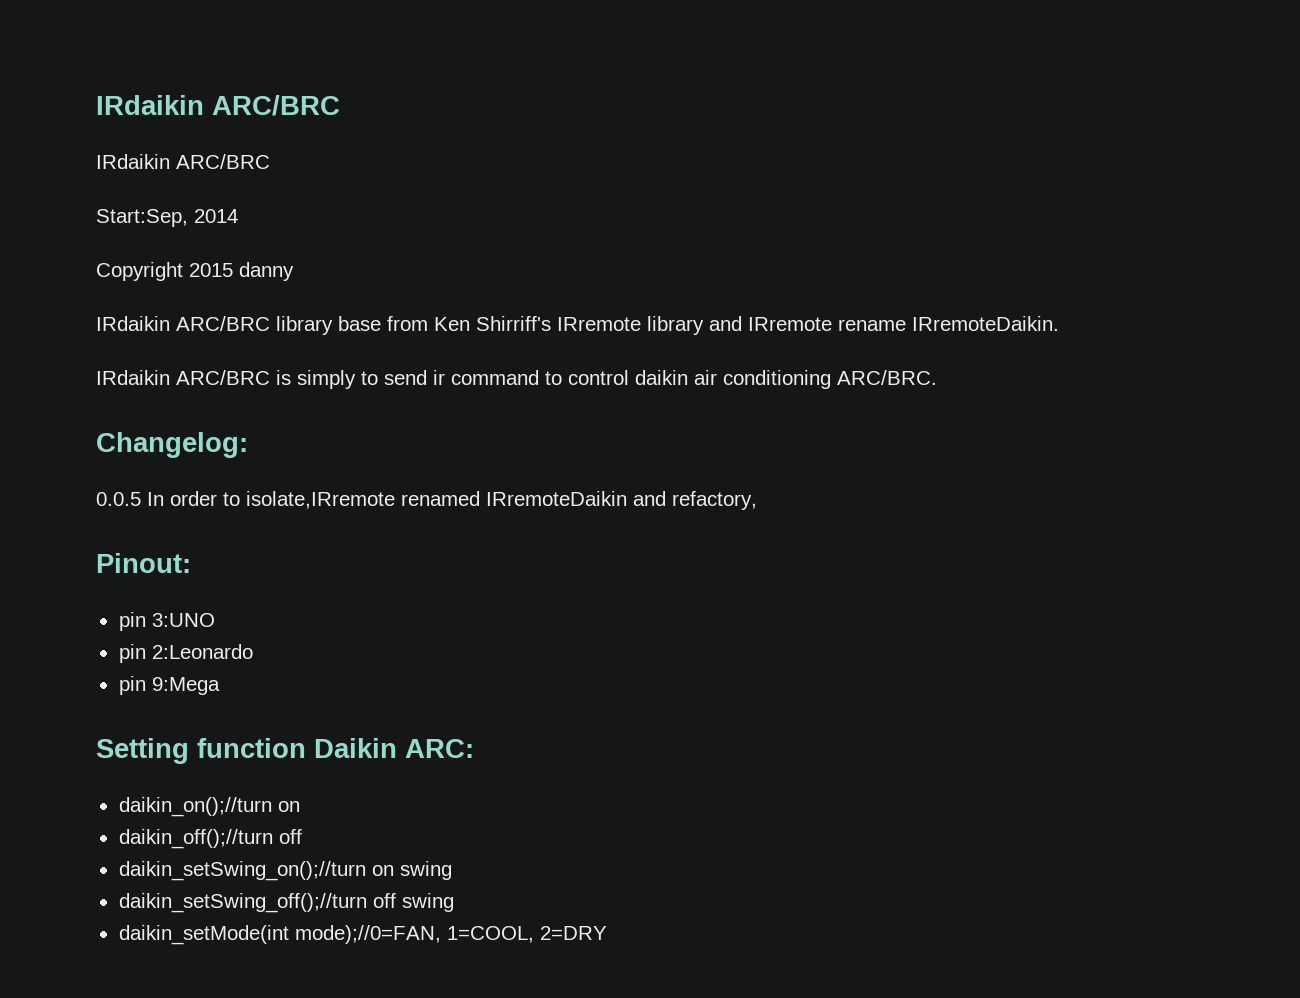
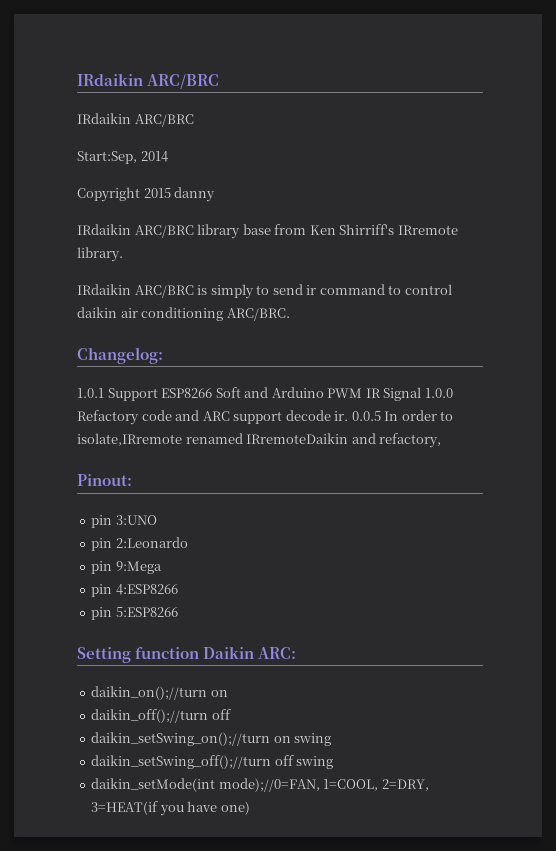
[647,316,1059,335] library and IRremote rename IRremoteDaikin. -> [77,247,123,262] library.
(248, 445) none -> [77,387,453,401] [77,410,349,425] 1.0.1 Support ESP8266 Soft and Arduino PWM IR Signal 1.0.0 Refactory code and ARC support decode ir.
(220, 686) none -> [91,584,178,597] [91,607,178,620] // pin 4:ESP8266 // pin 5:ESP8266
[539,926,607,940] 2=DRY -> [381,779,429,791] [91,801,250,816] 2=DRY, 3=HEAT(if you have one)

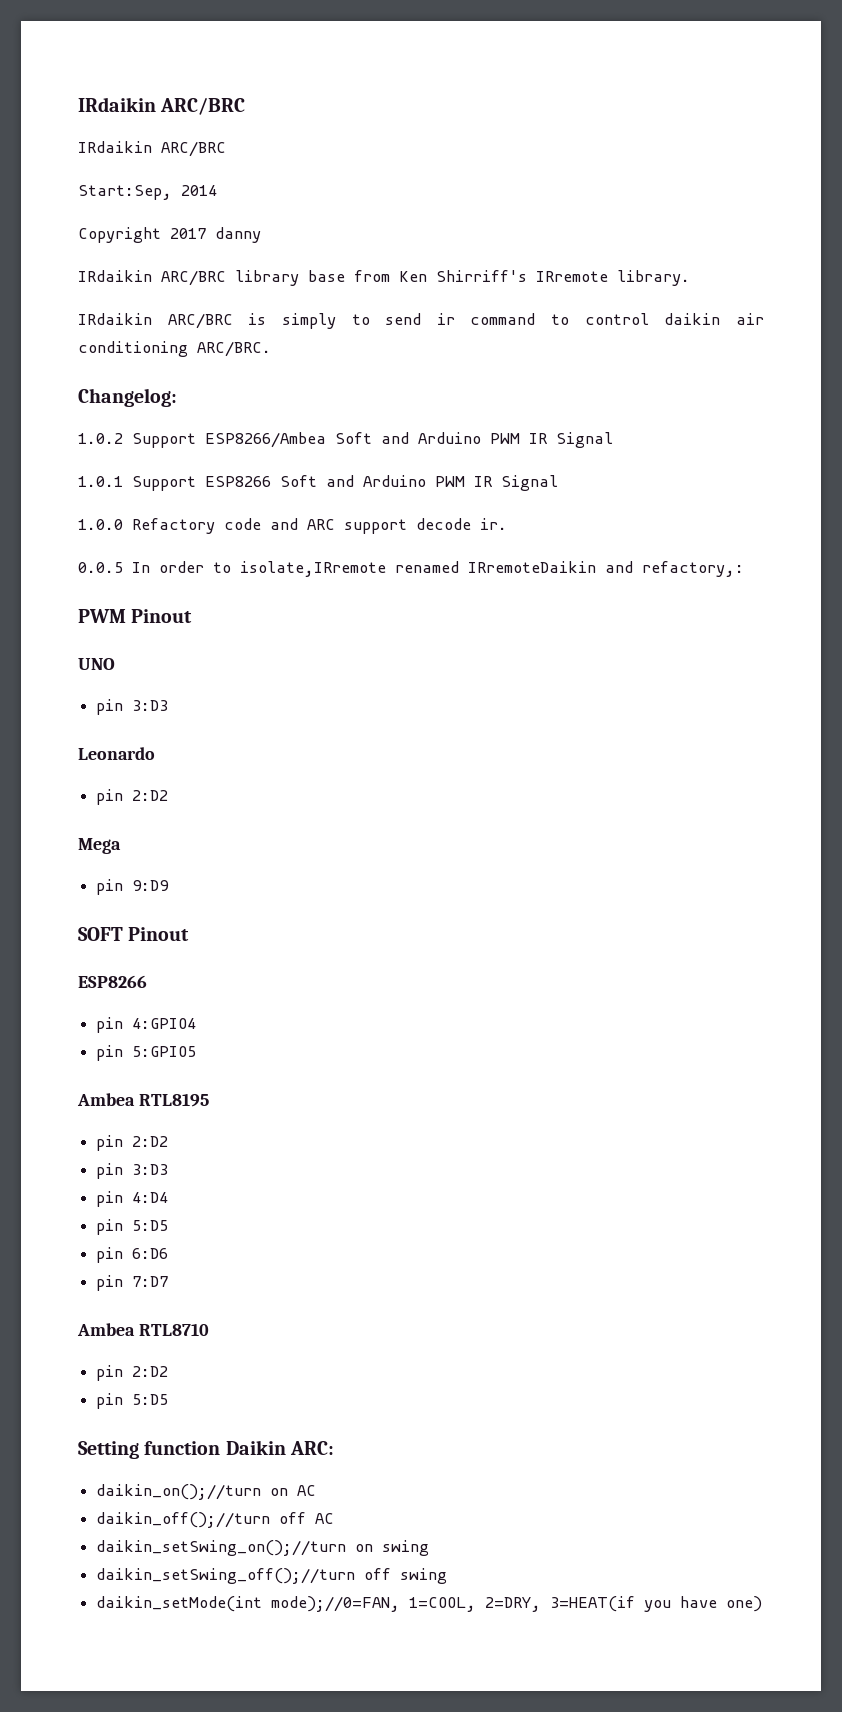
[143,188,171,198] 2015 -> [170,228,206,239] 2017
(163, 355) none -> [78,432,613,448] // 1.0.2 Support ESP8266/Ambea Soft and Arduino PWM IR Signal
(422, 394) none -> (558, 483) //
(349, 416) none -> (507, 524) //
[379,433,442,448] [77,474,132,486] [91,515,157,528] [91,537,188,551] [91,561,162,574] [91,584,178,597] [91,607,178,620] refactory, // Pinout: // pin 3:UNO // pin 2:Leonardo // pin 9:Mega // pin 4:ESP8266 // pin 5:ESP8266 -> [642,561,744,577] [78,609,193,623] [78,658,115,670] [96,699,169,715] [78,747,155,760] [96,789,169,805] [78,838,121,854] [96,879,170,895] [78,927,190,941] [78,975,147,988] [96,1017,197,1033] [96,1045,197,1061] [77,1093,209,1107] [96,1135,169,1151] [96,1163,169,1179] [96,1191,169,1207] [96,1219,169,1235] [96,1247,169,1263] [96,1275,169,1291] [77,1323,209,1336] [96,1365,169,1381] [96,1393,169,1409] refactory,: // PWM Pinout // UNO // pin 3:D3 // Leonardo // pin 2:D2 // Mega // pin 9:D9 // SOFT Pinout // ESP8266 // pin 4:GPIO4 // pin 5:GPIO5 // Ambea RTL8195 // pin 2:D2 // pin 3:D3 // pin 4:D4 // pin 5:D5 // pin 6:D6 // pin 7:D7 // Ambea RTL8710 // pin 2:D2 // pin 5:D5
(228, 693) none -> [297,1485,317,1496] AC
(231, 714) none -> [315,1513,335,1524] AC

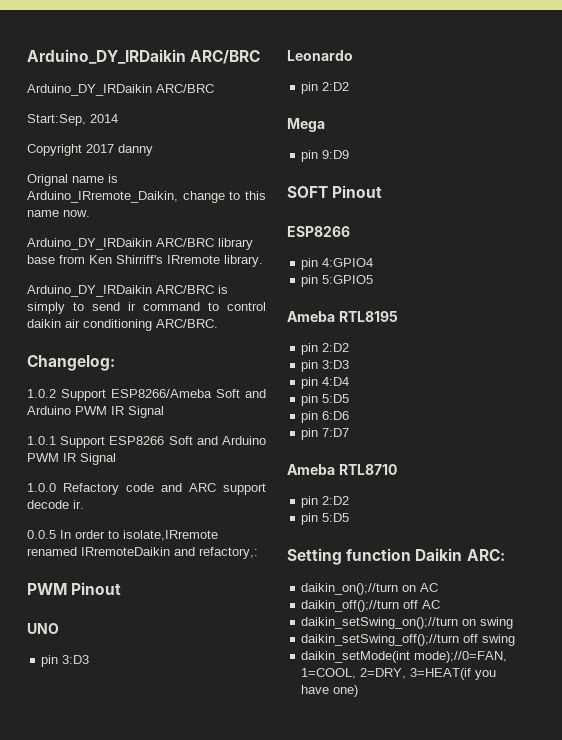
[78,97,246,115] [78,141,152,153] IRdaikin ARC/BRC // IRdaikin -> [27,49,261,64] [27,84,152,96] Arduino_DY_IRDaikin ARC/BRC // Arduino_DY_IRDaikin
[78,270,152,282] IRdaikin -> [27,174,118,186] [27,191,266,203] [27,210,90,217] [27,238,152,250] Orignal name is Arduino_IRremote_Daikin, change to this name now. // Arduino_DY_IRDaikin
[78,313,152,325] IRdaikin -> [27,285,152,297] Arduino_DY_IRDaikin
[205,432,326,448] ESP8266/Ambea -> [111,389,212,398] ESP8266/Ameba
[77,1093,135,1106] Ambea -> [287,311,335,322] Ameba
[77,1323,135,1336] Ambea -> [287,464,335,475] Ameba

